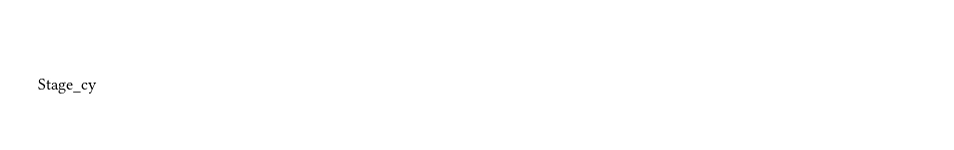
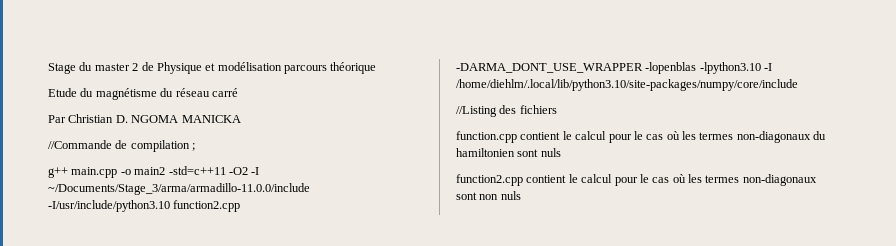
[38,78,98,94] Stage_cy -> [48,62,377,74] [48,88,238,100] [48,114,241,123] [48,140,196,152] [48,166,260,178] [48,183,310,195] [48,200,241,212] [456,62,773,74] [456,79,798,91] [456,105,557,117] [456,131,827,143] [456,148,561,157] [456,174,817,186] [456,191,521,200] Stage du master 2 de Physique et modélisation parcours théorique // Etude du magnétisme du réseau carré // Par Christian D. NGOMA MANICKA // //Commande de compilation ; // g++ main.cpp -o main2 -std=c++11 -O2 -I ~/Documents/Stage_3/arma/armadillo-11.0.0/include -I/usr/include/python3.10 function2.cpp -DARMA_DONT_USE_WRAPPER -lopenblas -lpython3.10 -I /home/diehlm/.local/lib/python3.10/site-packages/numpy/core/include // //Listing des fichiers // function.cpp contient le calcul pour le cas où les termes non-diagonaux du hamiltonien sont nuls // function2.cpp contient le calcul pour le cas où les termes non-diagonaux sont non nuls

